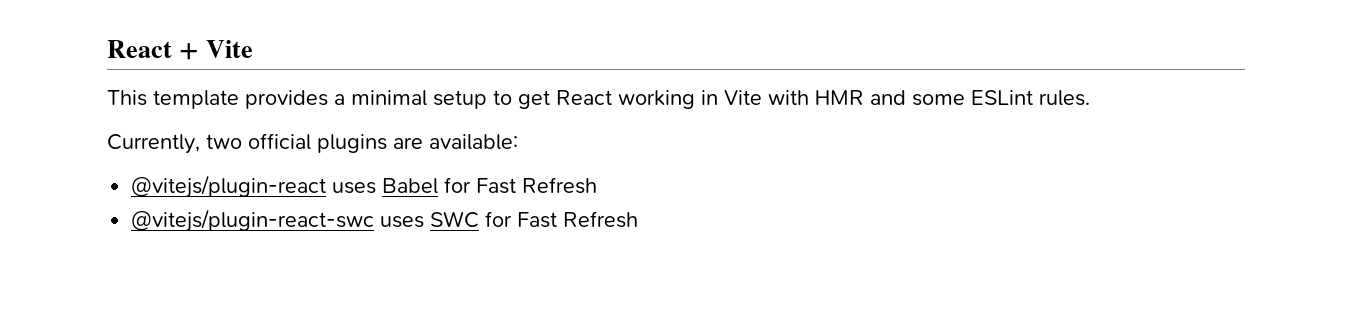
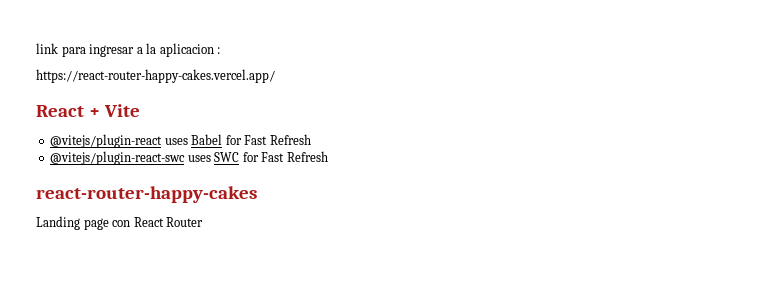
[107,40,254,60] [107,90,1090,109] [107,133,518,154] React + Vite // This template provides a minimal setup to get React working in Vite with HMR and some ESLint rules. // Currently, two official plugins are available: -> [36,43,221,57] [36,69,275,83] [36,104,140,117] link para ingresar a la aplicacion : // https://react-router-happy-cakes.vercel.app/ // React + Vite
(639, 219) none -> [36,186,257,203] [36,216,204,230] // react-router-happy-cakes // Landing page con React Router

